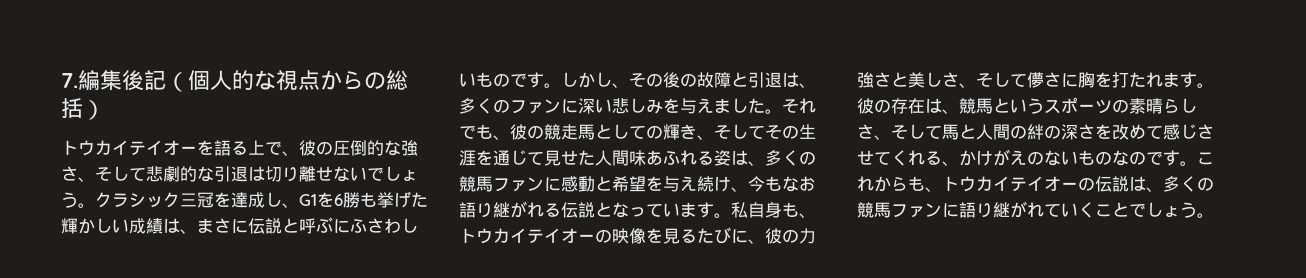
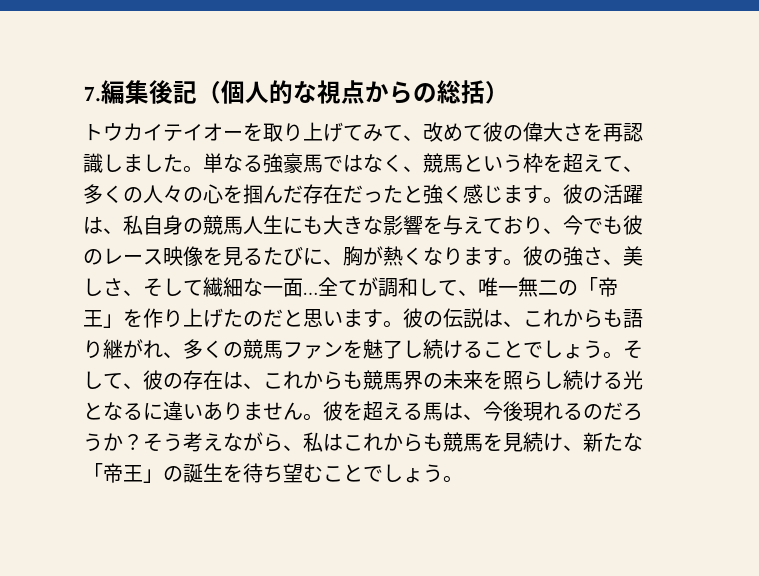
[214,140,418,156] [61,166,418,182] [61,191,428,208] [61,217,418,234] [459,72,816,88] [459,98,816,114] [459,124,816,140] [459,150,816,166] [459,176,816,192] [459,201,816,218] [459,227,816,244] [857,72,1214,88] [857,97,1197,114] [857,124,1214,140] [857,149,1214,166] [857,176,1214,192] [857,201,1095,218] 語る上で、彼の圧倒的な強さ、そして悲劇的な引退は切り離せないでしょう。クラシック三冠を達成し、G1を6勝も挙げた輝かしい成績は、まさに伝説と呼ぶにふさわしいものです。しかし、その後の故障と引退は、多くのファンに深い悲しみを与えました。それでも、彼の競走馬としての輝き、そしてその生涯を通じて見せた人間味あふれる姿は、多くの競馬ファンに感動と希望を与え続け、今もなお語り継がれる伝説となっています。私自身も、トウカイテイオーの映像を見るたびに、彼の力強さと美しさ、そして儚さに胸を打たれます。彼の存在は、競馬というスポーツの素晴らしさ、そして馬と人間の絆の深さを改めて感じさせてくれる、かけがえのないものなのです。これからも、トウカイテイオーの伝説は、多くの競馬ファンに語り継がれていく -> [263,122,643,142] [83,153,643,173] [83,184,643,204] [83,215,643,235] [83,246,643,266] [83,277,618,297] [83,308,643,328] [83,339,643,359] [83,370,643,390] [83,401,643,421] [83,432,643,452] [83,463,323,483] 取り上げてみて、改めて彼の偉大さを再認識しました。単なる強豪馬ではなく、競馬という枠を超えて、多くの人々の心を掴んだ存在だったと強く感じます。彼の活躍は、私自身の競馬人生にも大きな影響を与えており、今でも彼のレース映像を見るたびに、胸が熱くなります。彼の強さ、美しさ、そして繊細な一面…全てが調和して、唯一無二の「帝王」を作り上げたのだと思います。彼の伝説は、これからも語り継がれ、多くの競馬ファンを魅了し続けることでしょう。そして、彼の存在は、これからも競馬界の未来を照らし続ける光となるに違いありません。彼を超える馬は、今後現れるのだろうか？そう考えながら、私はこれからも競馬を見続け、新たな「帝王」の誕生を待ち望む

